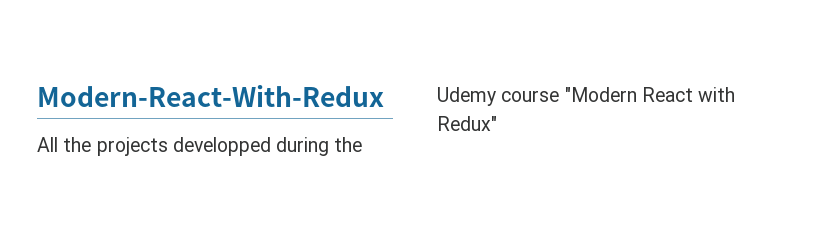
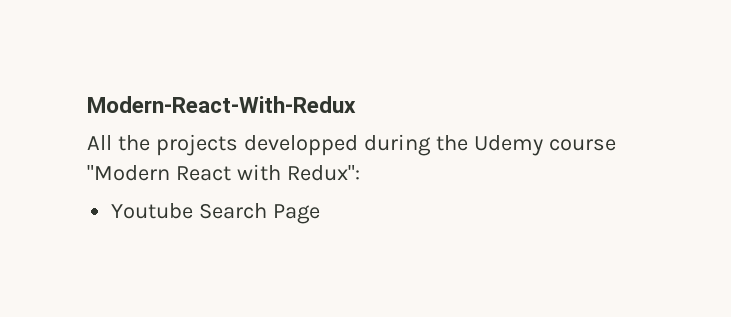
[437,116,497,131] Redux" -> [286,165,360,181] [111,203,321,224] Redux": // Youtube Search Page

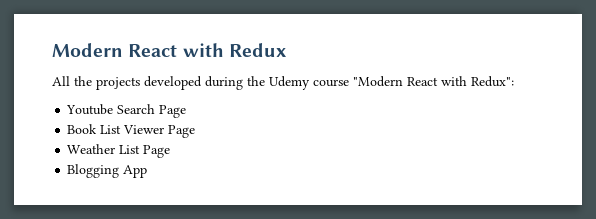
[87,96,356,113] Modern-React-With-Redux -> [52,43,287,57] Modern React with Redux
[243,135,358,156] developped -> [144,76,202,90] developed
(321, 214) none -> [67,124,196,138] [67,144,171,158] [67,164,148,178] // Book List Viewer Page // Weather List Page // Blogging App

